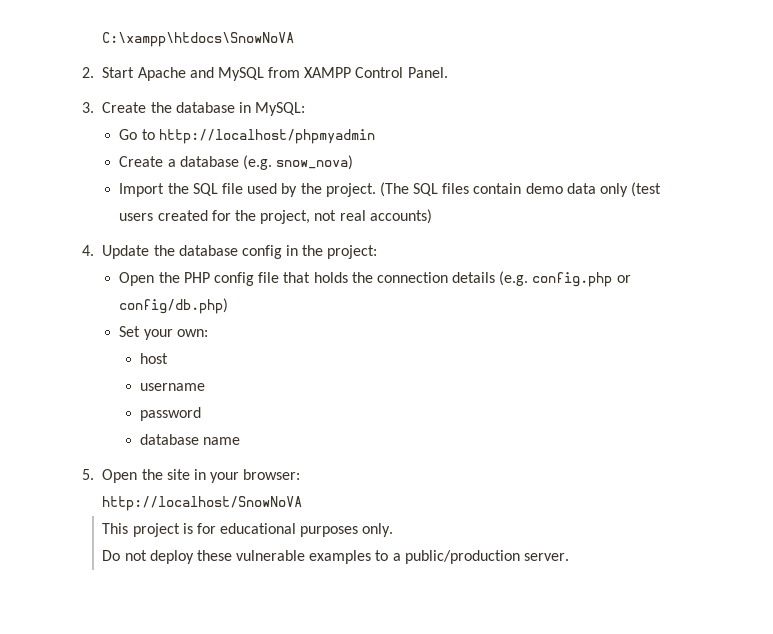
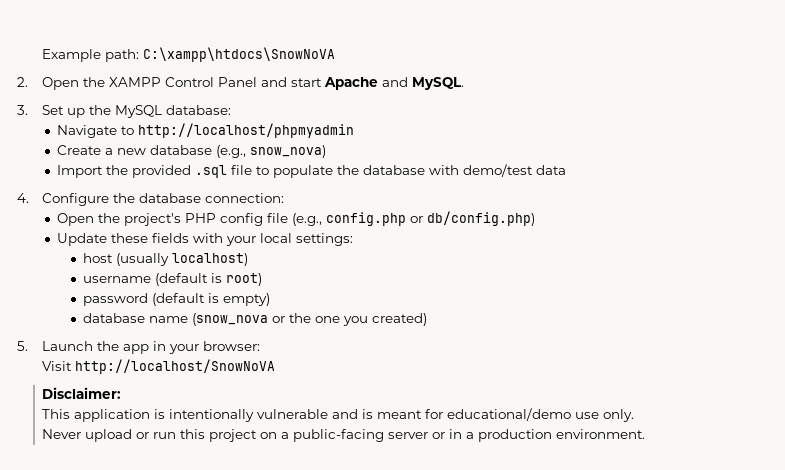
(102, 39) none -> [42,49,140,62] Example path:
[102,67,448,81] [82,102,306,116] [119,129,138,140] Start Apache and MySQL from XAMPP Control Panel. // 3. Create the database in MySQL: // Go -> [42,77,465,90] [17,105,232,118] [57,125,118,138] Open the XAMPP Control Panel and start Apache and MySQL. // 3. Set up the MySQL database: // Navigate
[179,155,272,170] database (e.g. -> [117,145,247,158] new database (e.g.,
[192,182,662,197] [119,209,432,224] SQL file used by the project. (The SQL files contain demo data only (test users created for the project, not real accounts) -> [132,164,567,178] provided .sql file to populate the database with demo/test data
[102,245,378,259] [119,272,180,286] Update the database config in the project: // Open the -> [42,193,285,206] [57,213,182,226] Configure the database connection: // Open the project's
[283,271,631,287] [119,298,229,314] [119,326,208,340] that holds the connection details (e.g. config.php or config/db.php) // Set your own: -> [292,211,536,226] [57,233,354,246] (e.g., config.php or db/config.php) // Update these fields with your local settings:
(168, 358) none -> [115,253,248,266] (usually localhost)
[139,407,201,421] [139,434,240,445] [82,469,190,483] // password // database name // 5. Open the site -> [154,273,262,286] [82,293,270,306] [82,313,427,326] [17,341,150,354] (default is root) // password (default is empty) // database name (snow_nova or the one you created) // 5. Launch the app
(301, 474) none -> [42,361,73,371] Visit
(303, 503) none -> [42,387,122,399] // Disclaimer:
[132,523,394,537] [102,550,570,564] project is for educational purposes only. // Do not deploy these vulnerable examples to a public/production server. -> [74,408,635,422] [42,429,646,442] application is intentionally vulnerable and is meant for educational/demo use only. // Never upload or run this project on a public-facing server or in a production environment.

